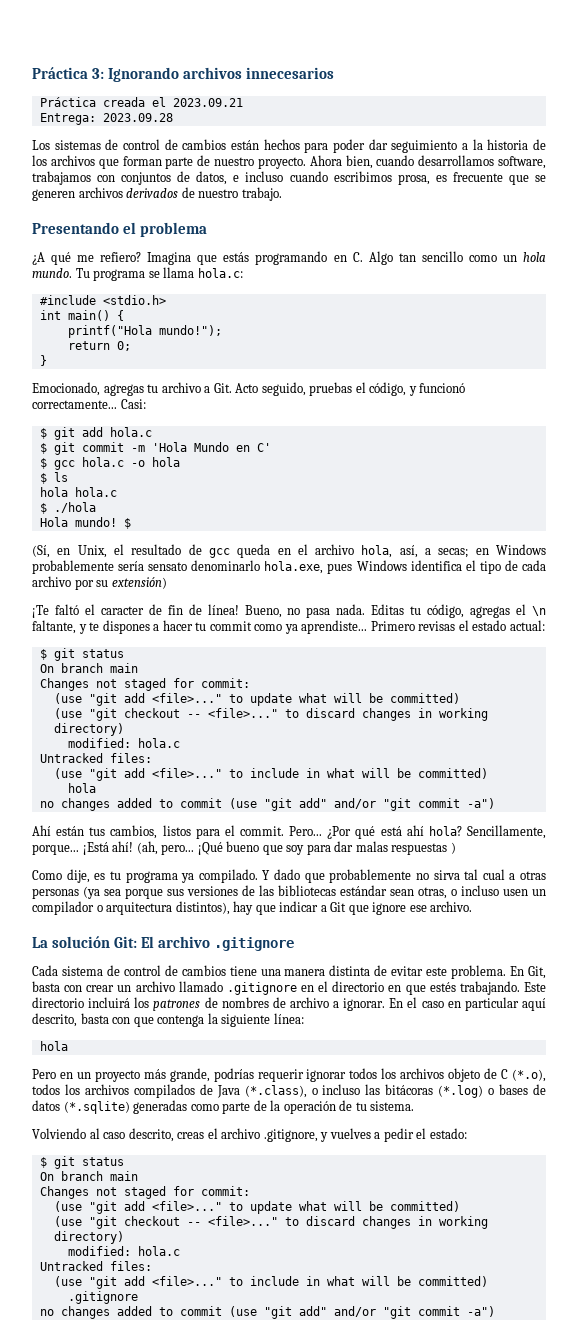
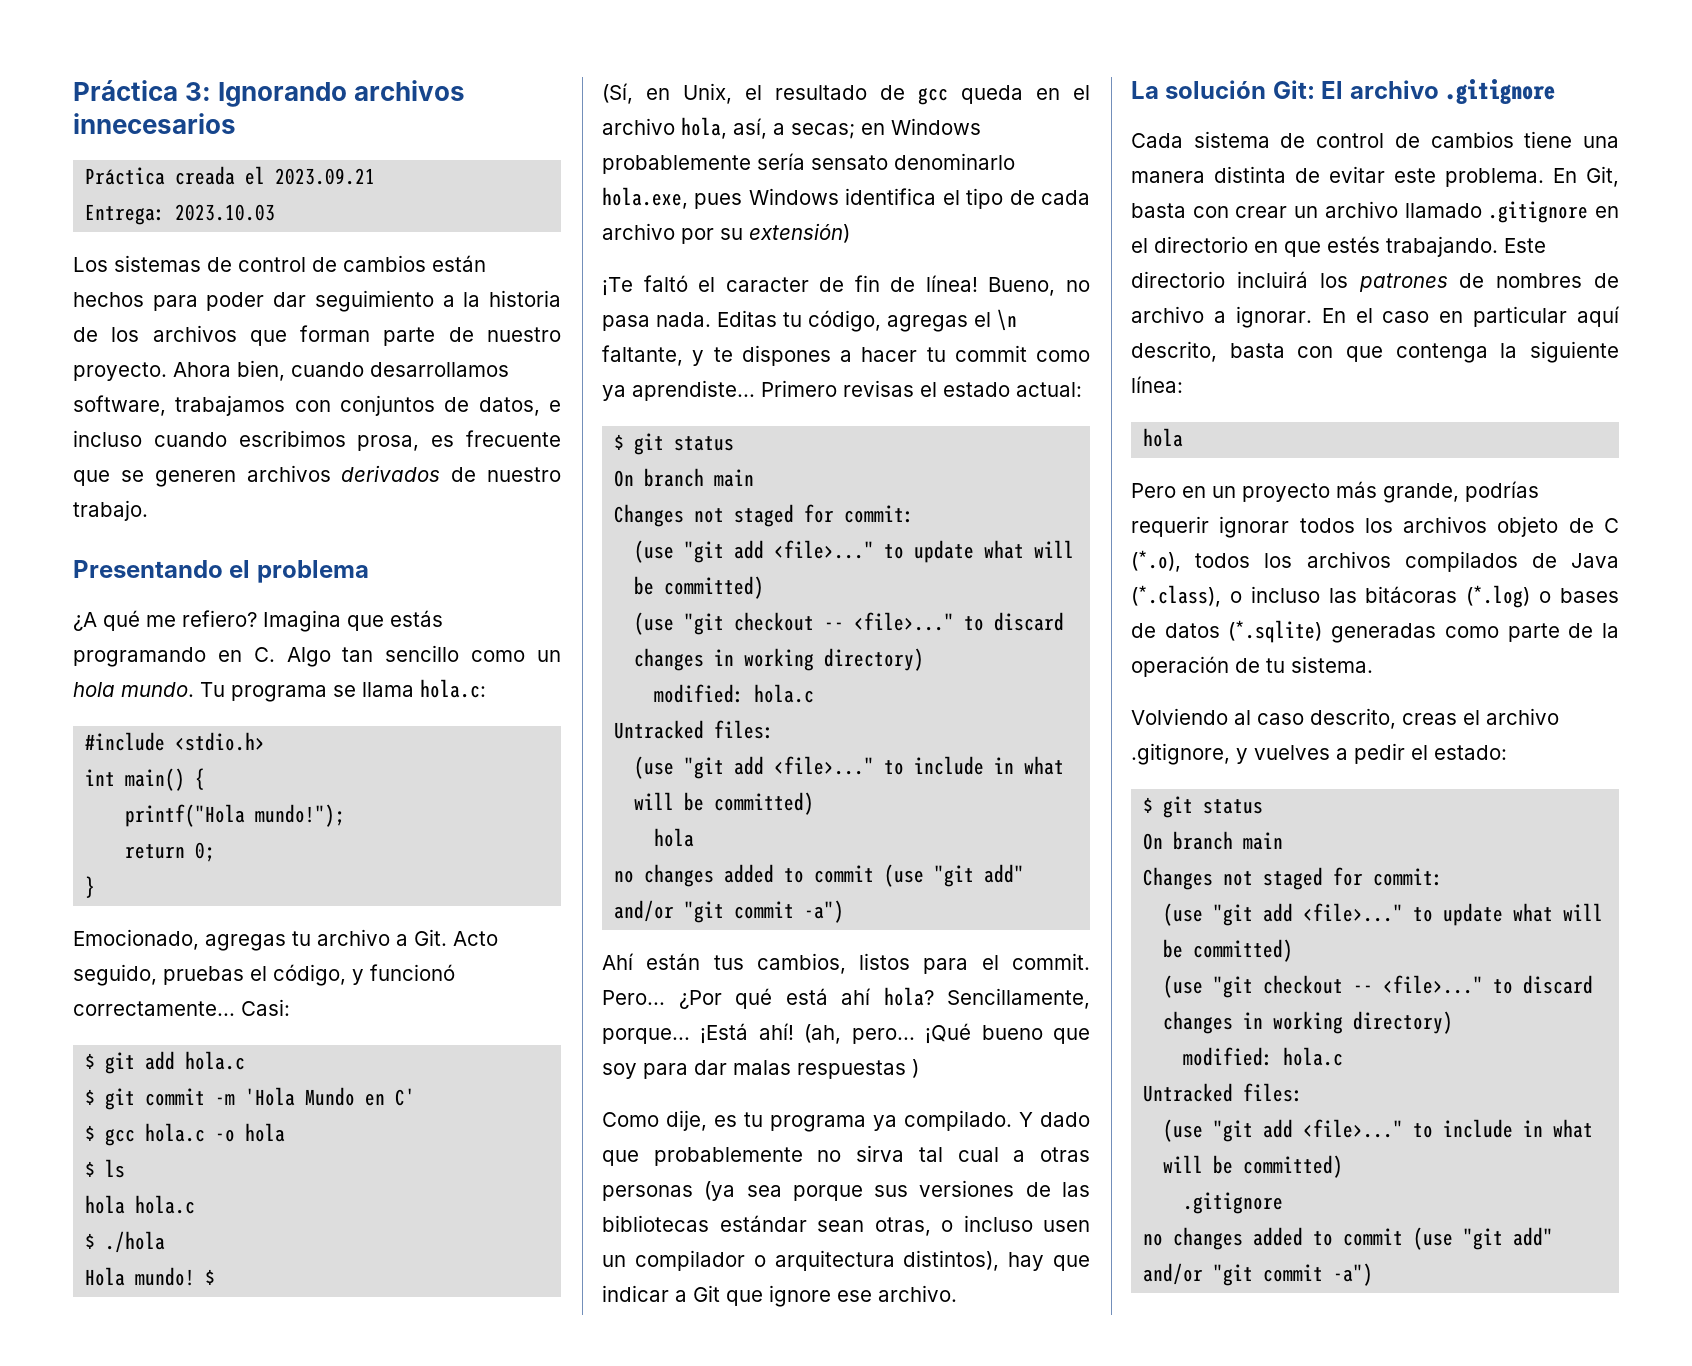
[102,113,173,122] 2023.09.28 -> [175,204,276,221] 2023.10.03

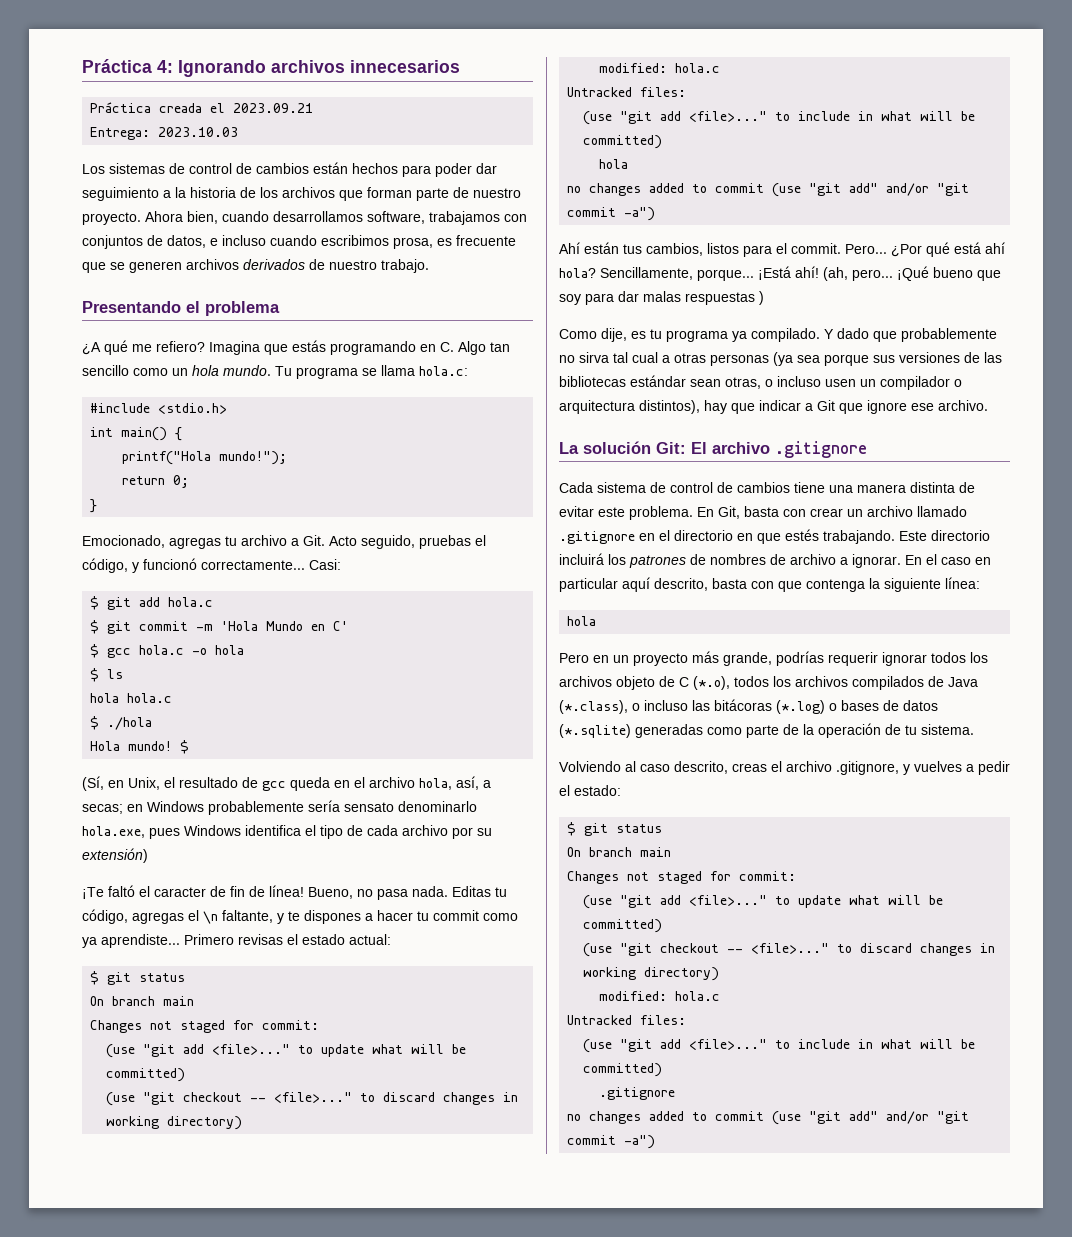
[73,80,212,101] Práctica 3: -> [82,59,173,73] Práctica 4:

